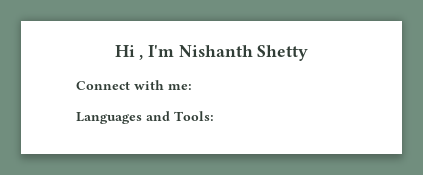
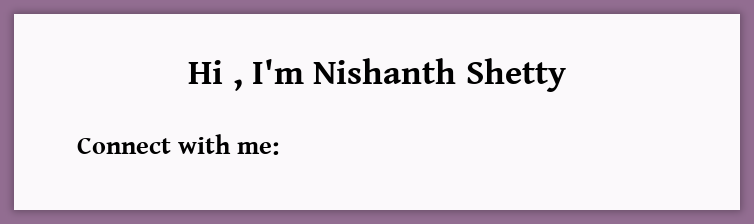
[76,111,214,124] // Languages and Tools: -> (280, 148) none

